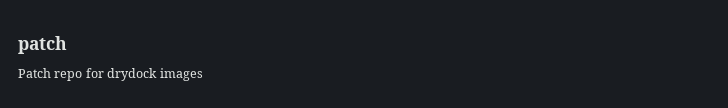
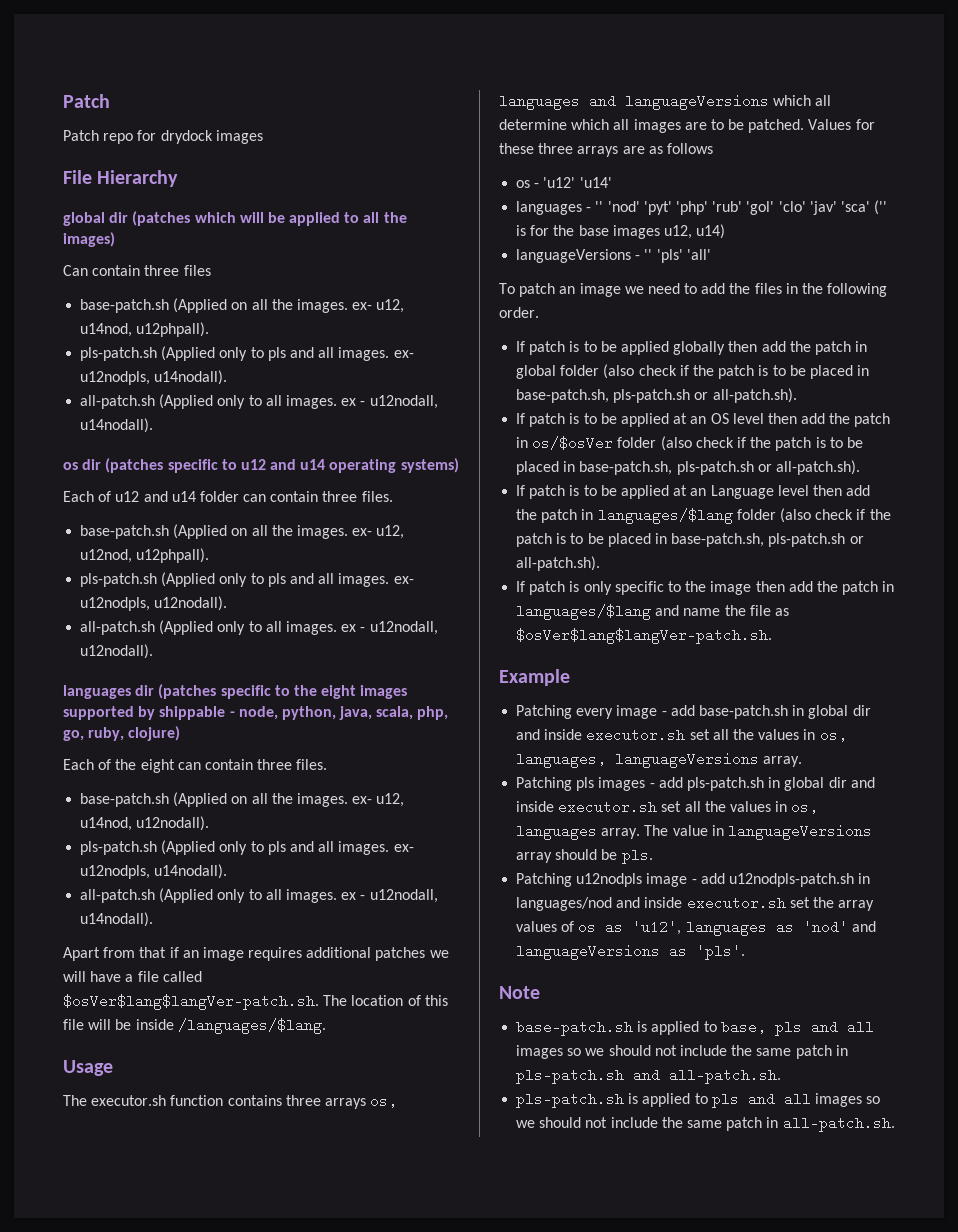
[18,36,67,54] patch -> [63,94,110,108] Patch
(203, 74) none -> [63,170,179,187] [63,211,407,226] [63,232,115,247] [63,265,211,276] [80,298,405,313] [80,322,210,337] [80,346,414,361] [80,370,228,385] [80,394,438,409] [80,418,154,433] [63,458,459,473] [63,491,393,502] [80,524,405,539] [80,548,210,563] [80,572,414,587] [80,596,228,611] [80,620,438,635] [80,644,154,659] [63,684,408,699] [63,706,449,720] [63,726,181,741] [63,759,328,773] [80,792,405,807] [80,816,210,831] [80,840,414,855] [80,864,228,879] [80,888,438,903] [80,912,154,927] [63,947,449,961] [63,971,202,982] [63,994,448,1010] [63,1018,326,1034] [63,1060,113,1076] [63,1094,398,1109] [499,94,832,110] [499,119,875,133] [499,143,713,157] [516,177,612,188] [516,200,888,215] [516,224,726,239] [516,249,711,263] [499,283,888,297] [499,307,539,318] [516,341,868,355] [516,364,870,379] [516,388,797,403] [516,413,891,427] [516,436,863,451] [516,460,860,475] [516,485,871,499] [516,508,891,524] [516,533,864,547] [516,556,601,571] [516,581,895,595] [516,604,789,620] [516,628,773,644] [499,669,570,686] [516,705,871,719] [516,728,847,742] [516,752,803,768] [516,777,875,791] [516,800,819,814] [516,824,872,840] [516,849,653,864] [516,873,871,887] [516,896,875,911] [516,920,876,936] [516,944,746,960] [499,986,540,999] [516,1020,874,1036] [516,1045,848,1059] [516,1068,782,1084] [516,1092,881,1108] [516,1116,895,1132] // File Hierarchy // global dir (patches which will be applied to all the images) // Can contain three files // base-patch.sh (Applied on all the images. ex- u12, u14nod, u12phpall). // pls-patch.sh (Applied only to pls and all images. ex- u12nodpls, u14nodall). // all-patch.sh (Applied only to all images. ex - u12nodall, u14nodall). // os dir (patches specific to u12 and u14 operating systems) // Each of u12 and u14 folder can contain three files. // base-patch.sh (Applied on all the images. ex- u12, u12nod, u12phpall). // pls-patch.sh (Applied only to pls and all images. ex- u12nodpls, u12nodall). // all-patch.sh (Applied only to all images. ex - u12nodall, u12nodall). // languages dir (patches specific to the eight images supported by shippable - node, python, java, scala, php, go, ruby, clojure) // Each of the eight can contain three files. // base-patch.sh (Applied on all the images. ex- u12, u14nod, u12nodall). // pls-patch.sh (Applied only to pls and all images. ex- u12nodpls, u14nodall). // all-patch.sh (Applied only to all images. ex - u12nodall, u14nodall). // Apart from that if an image requires additional patches we will have a file called $osVer$lang$langVer-patch.sh. The location of this file will be inside /languages/$lang. // Usage // The executor.sh function contains three arrays os, languages and languageVersions which all determine which all images are to be patched. Values for these three arrays are as follows // os - 'u12' 'u14' // languages - '' 'nod' 'pyt' 'php' 'rub' 'gol' 'clo' 'jav' 'sca' ('' is for the base images u12, u14) // languageVersions - '' 'pls' 'all' // To patch an image we need to add the files in the following order. // If patch is to be applied globally then add the patch in global folder (also check if the patch is to be placed in base-patch.sh, pls-patch.sh or all-patch.sh). // If patch is to be applied at an OS level then add the patch in os/$osVer folder (also check if the patch is to be placed in base-patch.sh, pls-patch.sh or all-patch.sh). // If patch is to be applied at an Language level then add the patch in languages/$lang folder (also check if the patch is to be placed in base-patch.sh, pls-patch.sh or all-patch.sh). // If patch is only specific to the image then add the patch in languages/$lang and name the file as $osVer$lang$langVer-patch.sh. // Example // Patching every image - add base-patch.sh in global dir and inside executor.sh set all the values in os, languages, languageVersions array. // Patching pls images - add pls-patch.sh in global dir and inside executor.sh set all the values in os, languages array. The value in languageVersions array should be pls. // Patching u12nodpls image - add u12nodpls-patch.sh in languages/nod and inside executor.sh set the array values of os as 'u12', languages as 'nod' and languageVersions as 'pls'. // Note // base-patch.sh is applied to base, pls and all images so we should not include the same patch in pls-patch.sh and all-patch.sh. // pls-patch.sh is applied to pls and all images so we should not include the same patch in all-patch.sh.

